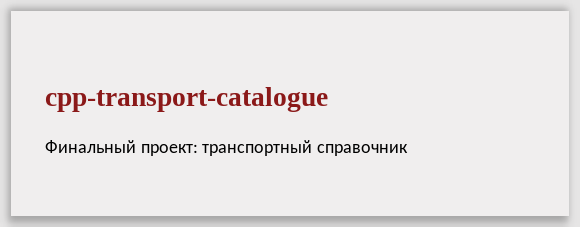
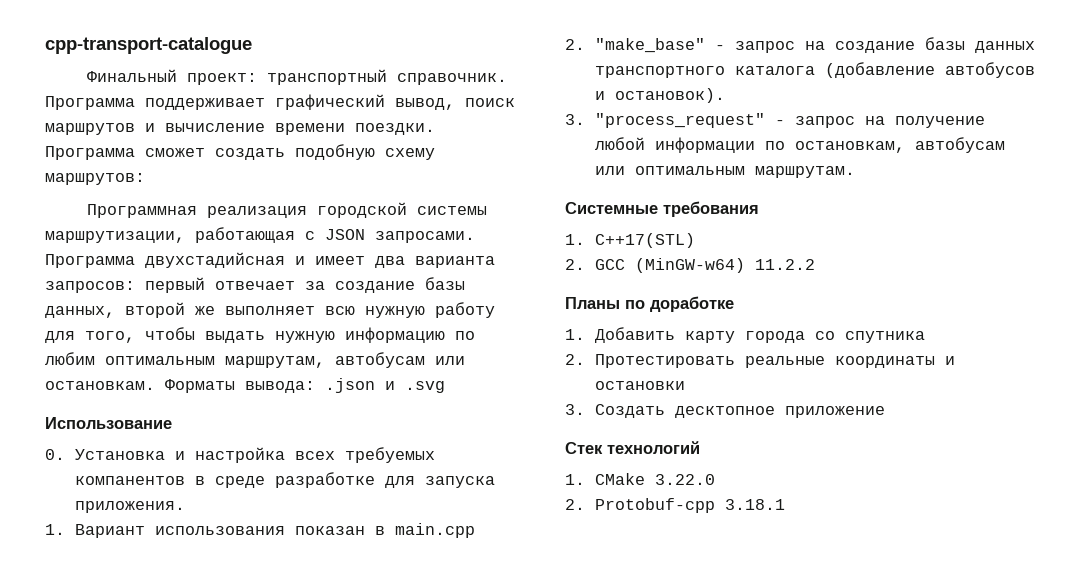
[317,144,409,156] справочник -> [397,73,508,85] [45,94,515,110] [45,123,435,135] [45,144,435,160] [45,173,145,185] [87,202,488,218] [45,227,475,243] [45,252,495,268] [45,277,465,293] [45,302,495,318] [45,327,475,343] [45,352,465,368] [45,378,445,393] [45,417,172,429] [45,447,436,463] [75,472,496,488] [75,501,186,513] [45,523,476,538] [565,37,1036,53] [595,62,1036,78] [595,88,726,103] [565,113,986,128] [595,137,1006,153] [595,166,856,178] [565,201,759,217] [565,233,696,248] [565,258,816,273] [565,296,734,312] [565,327,926,343] [565,354,956,368] [595,381,686,390] [565,404,886,418] [565,441,700,454] [565,473,716,485] [565,498,786,513] справочник. Программа поддерживает графический вывод, поиск маршрутов и вычисление времени поездки. Программа сможет создать подобную схему маршрутов: // Программная реализация городской системы маршрутизации, работающая с JSON запросами. Программа двухстадийсная и имеет два варианта запросов: первый отвечает за создание базы данных, второй же выполняет всю нужную работу для того, чтобы выдать нужную информацию по любим оптимальным маршрутам, автобусам или остановкам. Форматы вывода: .json и .svg // Использование // 0. Установка и настройка всех требуемых компанентов в среде разработке для запуска приложения. // 1. Вариант использования показан в main.cpp // 2. "make_base" - запрос на создание базы данных транспортного каталога (добавление автобусов и остановок). // 3. "process_request" - запрос на получение любой информации по остановкам, автобусам или оптимальным маршрутам. // Системные требования // 1. С++17(STL) // 2. GCC (MinGW-w64) 11.2.2 // Планы по доработке // 1. Добавить карту города со спутника // 2. Протестировать реальные координаты и остановки // 3. Создать десктопное приложение // Стек технологий // 1. CMake 3.22.0 // 2. Protobuf-cpp 3.18.1

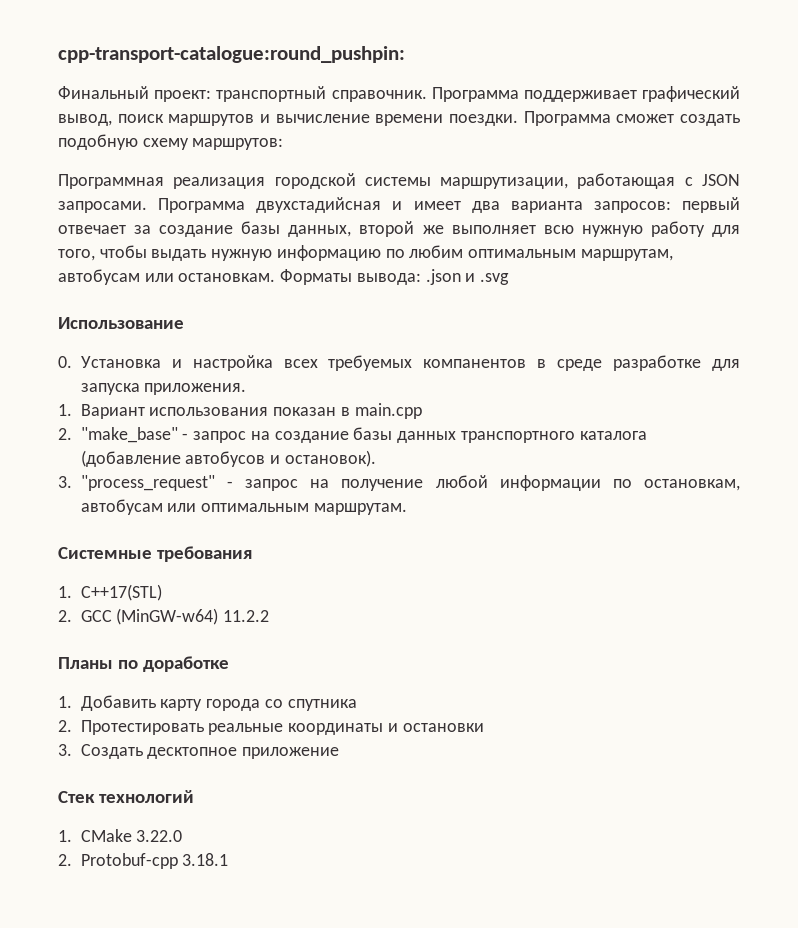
[45,37,252,54] cpp-transport-catalogue -> [58,46,405,63] cpp-transport-catalogue:round_pushpin:

